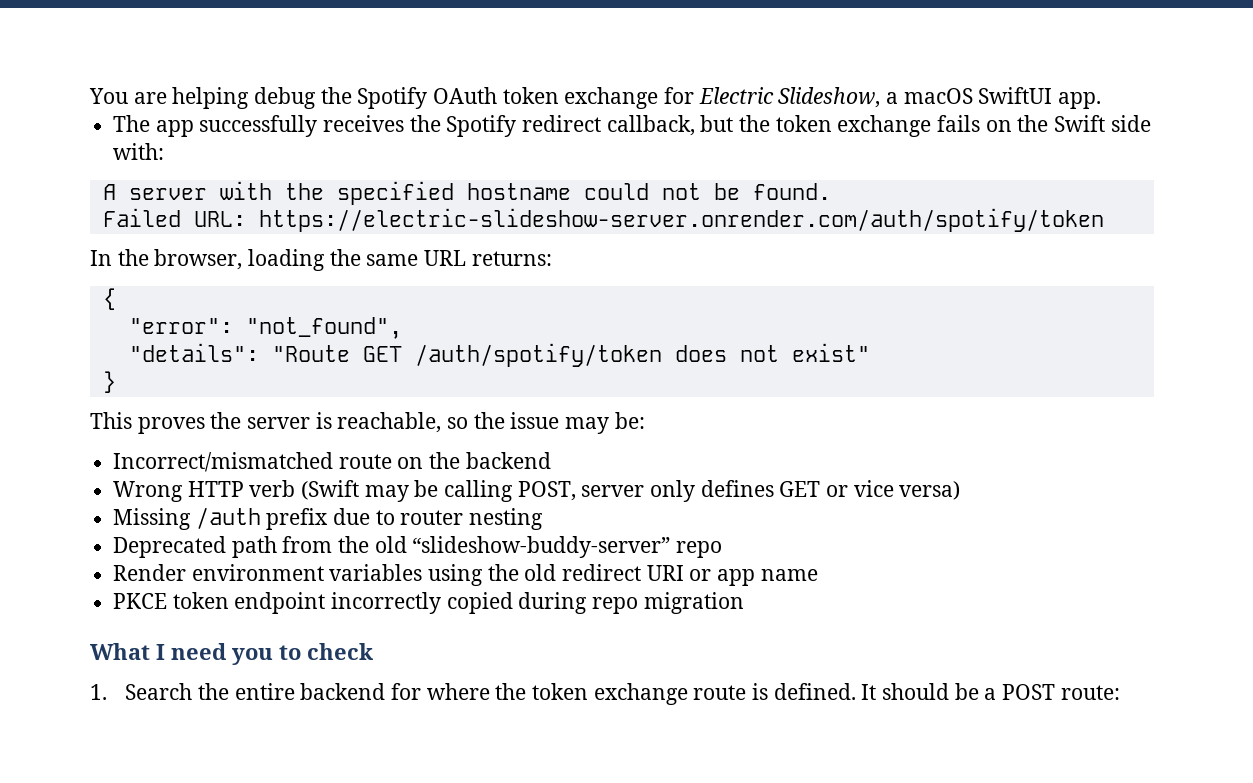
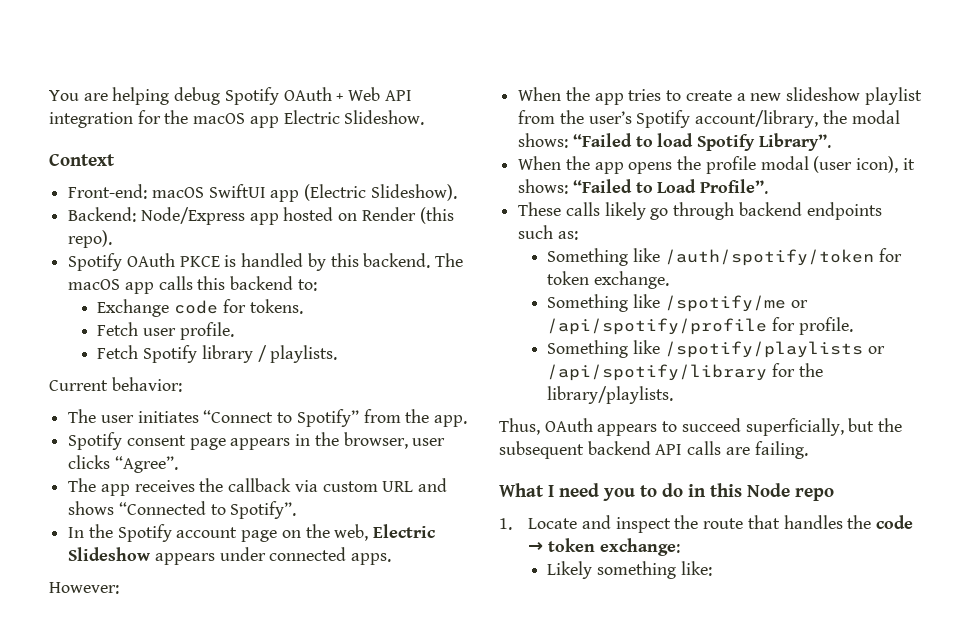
[320,87,1102,109] the Spotify OAuth token exchange for Electric Slideshow, a macOS SwiftUI app. -> [224,87,412,105] [49,110,425,128] [49,153,115,166] [68,184,457,202] [68,207,454,225] [68,230,113,248] [68,253,464,271] [68,276,317,294] [97,299,303,317] [97,322,234,340] [97,345,338,363] [49,377,182,392] [68,409,468,427] [68,432,446,450] [68,455,178,473] Spotify OAuth + Web API integration for the macOS app Electric Slideshow. // Context // Front-end: macOS SwiftUI app (Electric Slideshow). // Backend: Node/Express app hosted on Render (this repo). // Spotify OAuth PKCE is handled by this backend. The macOS app calls this backend to: // Exchange code for tokens. // Fetch user profile. // Fetch Spotify library / playlists. // Current behavior: // The user initiates “Connect to Spotify” from the app. // Spotify consent page appears in the browser, user clicks “Agree”.
[199,115,318,137] successfully -> (130, 490) none
[446,115,1151,137] [113,143,165,160] [102,181,831,205] [102,208,1104,232] [90,249,552,271] [102,288,116,310] [128,317,402,339] [128,343,870,367] [102,371,116,393] [90,412,645,434] [113,452,551,472] [113,480,961,502] [113,507,544,530] [113,536,723,558] [113,564,818,586] [113,592,744,614] Spotify redirect callback, but the token exchange fails on the Swift side with: // A server with the specified hostname could not be found. // Failed URL: https://electric-slideshow-server.onrender.com/auth/spotify/token // In the browser, loading the same URL returns: // { // "error": "not_found", // "details": "Route GET /auth/spotify/token does not exist" // } // This proves the server is reachable, so the issue may be: // Incorrect/mismatched route on the backend // Wrong HTTP verb (Swift may be calling POST, server only defines GET or vice versa) // Missing /auth prefix due to router nesting // Deprecated path from the old “slideshow-buddy-server” repo // Render environment variables using the old redirect URI or app name // PKCE token endpoint incorrectly copied during repo migration -> [228,478,448,492] [68,501,297,519] [68,524,436,542] [68,547,392,565] [49,582,119,594] [518,87,922,105] [518,110,900,128] [518,133,831,151] [518,156,915,174] [518,179,769,194] [518,202,882,220] [518,225,578,240] [547,248,902,266] [547,271,670,289] [547,294,808,312] [547,317,853,335] [547,340,885,358] [547,363,823,381] [547,386,674,404] [499,418,903,436] [499,441,808,459] callback via custom URL and shows “Connected to Spotify”. // In the Spotify account page on the web, Electric Slideshow appears under connected apps. // However: // When the app tries to create a new slideshow playlist from the user’s Spotify account/library, the modal shows: “Failed to load Spotify Library”. // When the app opens the profile modal (user icon), it shows: “Failed to Load Profile”. // These calls likely go through backend endpoints such as: // Something like /auth/spotify/token for token exchange. // Something like /spotify/me or /api/spotify/profile for profile. // Something like /spotify/playlists or /api/spotify/library for the library/playlists. // Thus, OAuth appears to succeed superficially, but the subsequent backend API calls are failing.
[307,643,373,660] [90,683,1120,705] check // 1. Search the entire backend for where the token exchange route is defined. It should be a POST route: -> [662,483,834,501] [499,515,914,533] [528,538,680,556] [547,561,712,579] do in this Node repo // 1. Locate and inspect the route that handles the code → token exchange: // Likely something like:

